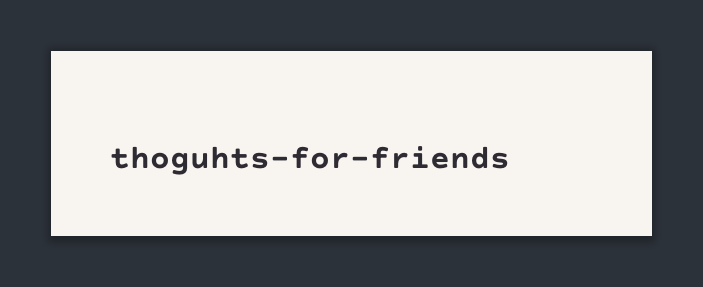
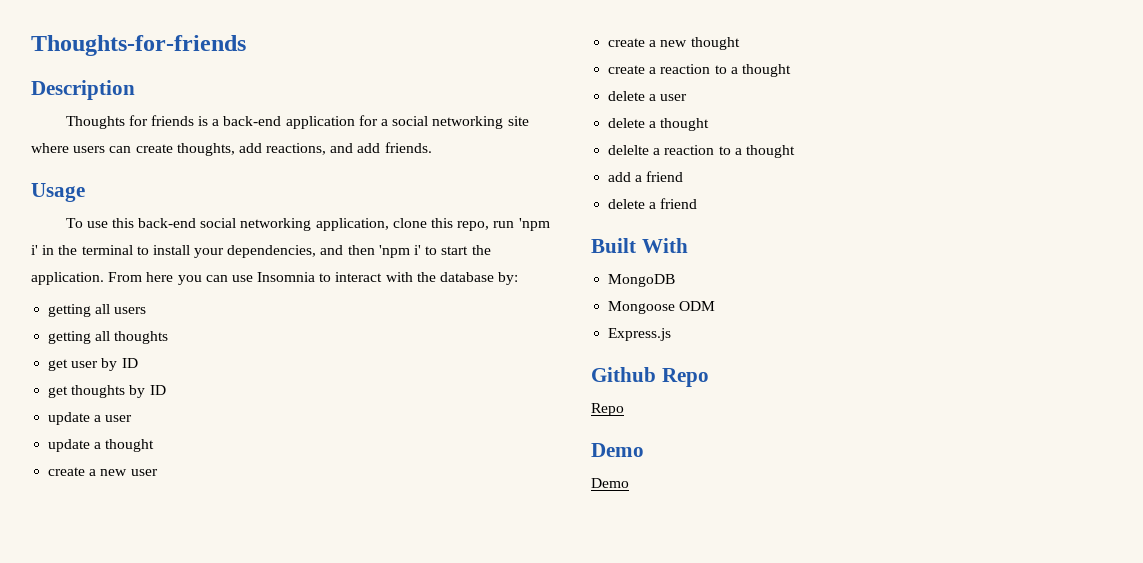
[110,146,510,175] thoguhts-for-friends -> [31,35,246,56] [31,80,135,100] [65,115,529,129] [31,142,432,156] [31,183,85,202] [65,218,550,231] [31,245,491,258] [31,272,519,285] [48,304,147,317] [48,331,169,344] [48,358,138,371] [48,385,166,398] [48,412,133,425] [48,439,155,452] [48,467,158,476] [608,37,740,50] [608,64,791,77] [608,91,688,101] [608,118,710,131] [608,145,795,158] [608,171,684,182] [608,198,698,209] [591,238,688,253] [608,274,676,287] [608,301,716,314] [608,328,672,341] [591,367,709,387] [591,403,624,416] [591,443,644,457] [591,478,629,488] Thoughts-for-friends // Description // Thoughts for friends is a back-end application for a social networking site where users can create thoughts, add reactions, and add friends. // Usage // To use this back-end social networking application, clone this repo, run 'npm i' in the terminal to install your dependencies, and then 'npm i' to start the application. From here you can use Insomnia to interact with the database by: // getting all users // getting all thoughts // get user by ID // get thoughts by ID // update a user // update a thought // create a new user // create a new thought // create a reaction to a thought // delete a user // delete a thought // delelte a reaction to a thought // add a friend // delete a friend // Built With // MongoDB // Mongoose ODM // Express.js // Github Repo // Repo // Demo // Demo

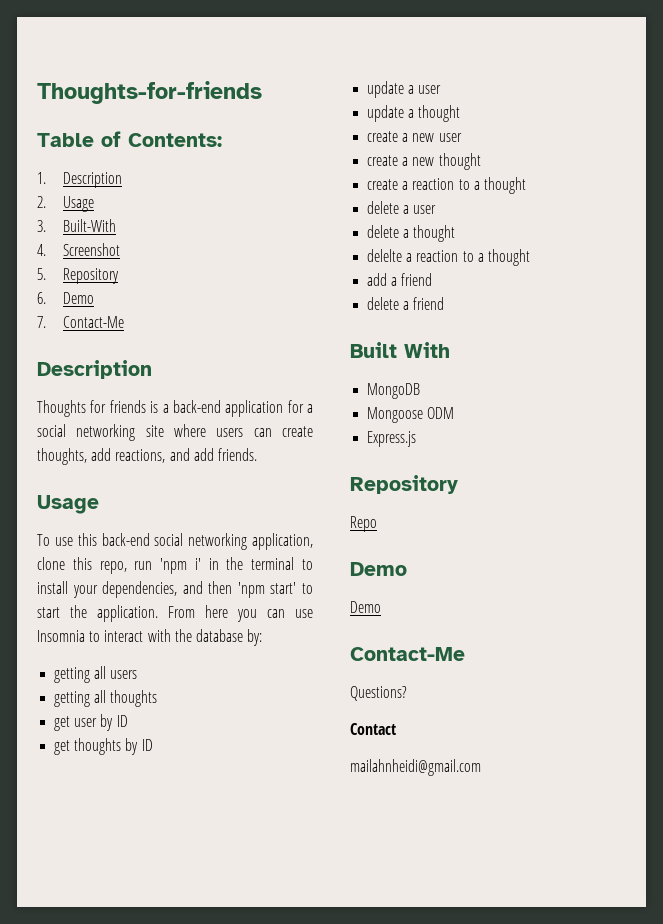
(246, 45) none -> [37,131,222,147] [37,172,122,188] [37,196,94,212] [37,219,116,232] [37,243,120,256] [37,268,119,284] [37,292,94,304] [37,316,124,328] // Table of Contents: // 1. Description // 2. Usage // 3. Built-With // 4. Screenshot // 5. Repository // 6. Demo // 7. Contact-Me
[414,245,422,255] i' -> [270,582,297,594] start'
[591,367,709,387] Github Repo -> [350,475,458,494] Repository
(629, 483) none -> [350,647,465,661] [350,686,407,701] [350,723,396,735] [350,759,481,776] // Contact-Me // Questions? // Contact // mailahnheidi@gmail.com

